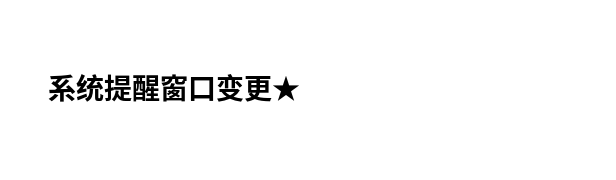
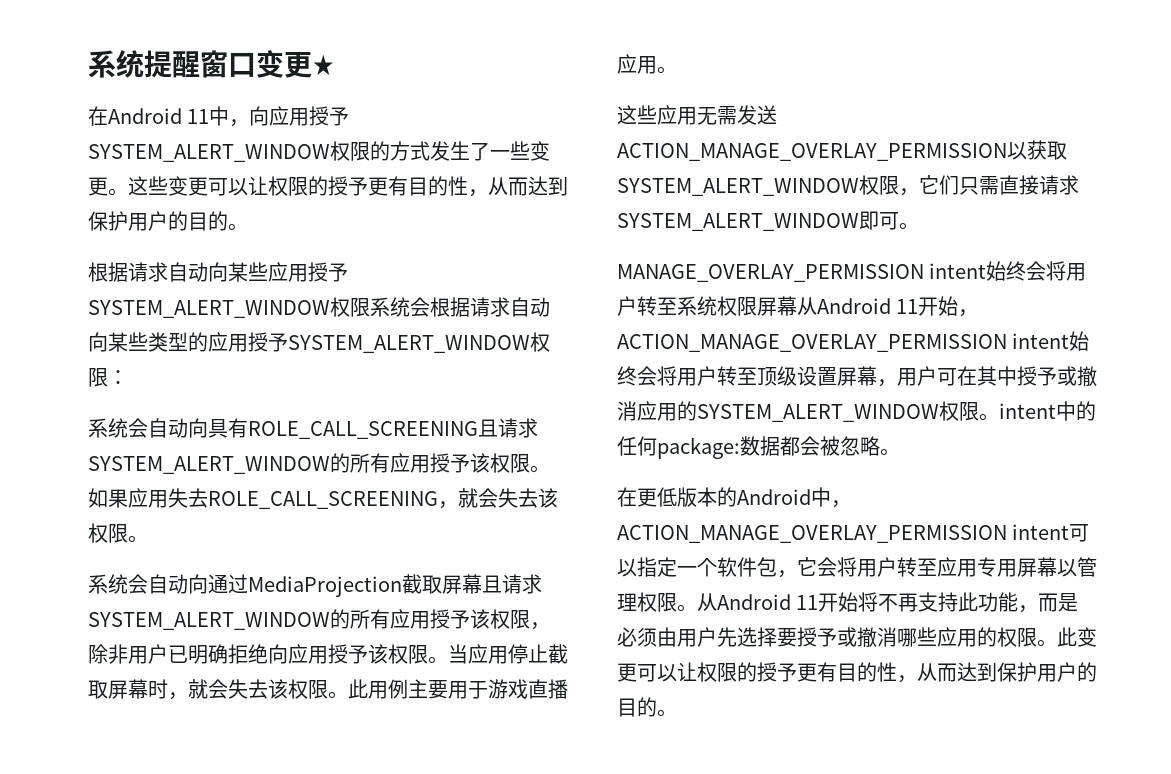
(300, 88) none -> [88,106,350,127] [88,141,550,162] [88,176,568,197] [88,211,248,231] [88,262,348,282] [88,297,550,318] [88,332,550,353] [88,367,128,387] [88,418,538,439] [88,453,550,474] [88,488,558,509] [88,523,148,543] [88,574,542,597] [88,609,550,630] [88,644,568,664] [88,679,568,700] [617,54,677,74] [617,105,777,125] [617,140,1067,161] [617,175,1079,196] [617,211,919,231] [617,261,1087,282] [617,296,979,317] [617,331,1090,352] [617,366,1097,387] [617,401,1096,422] [617,436,900,459] [617,487,851,508] [617,524,1090,543] [617,557,1097,578] [617,592,1079,613] [617,627,1097,648] [617,662,1097,683] [617,697,677,717] // 在Android 11中，向应用授予SYSTEM_ALERT_WINDOW权限的方式发生了一些变更。这些变更可以让权限的授予更有目的性，从而达到保护用户的目的。 // 根据请求自动向某些应用授予SYSTEM_ALERT_WINDOW权限系统会根据请求自动向某些类型的应用授予SYSTEM_ALERT_WINDOW权限： // 系统会自动向具有ROLE_CALL_SCREENING且请求SYSTEM_ALERT_WINDOW的所有应用授予该权限。如果应用失去ROLE_CALL_SCREENING，就会失去该权限。 // 系统会自动向通过MediaProjection截取屏幕且请求SYSTEM_ALERT_WINDOW的所有应用授予该权限，除非用户已明确拒绝向应用授予该权限。当应用停止截取屏幕时，就会失去该权限。此用例主要用于游戏直播应用。 // 这些应用无需发送ACTION_MANAGE_OVERLAY_PERMISSION以获取SYSTEM_ALERT_WINDOW权限，它们只需直接请求SYSTEM_ALERT_WINDOW即可。 // MANAGE_OVERLAY_PERMISSION intent始终会将用户转至系统权限屏幕从Android 11开始，ACTION_MANAGE_OVERLAY_PERMISSION intent始终会将用户转至顶级设置屏幕，用户可在其中授予或撤消应用的SYSTEM_ALERT_WINDOW权限。intent中的任何package:数据都会被忽略。 // 在更低版本的Android中，ACTION_MANAGE_OVERLAY_PERMISSION intent可以指定一个软件包，它会将用户转至应用专用屏幕以管理权限。从Android 11开始将不再支持此功能，而是必须由用户先选择要授予或撤消哪些应用的权限。此变更可以让权限的授予更有目的性，从而达到保护用户的目的。

